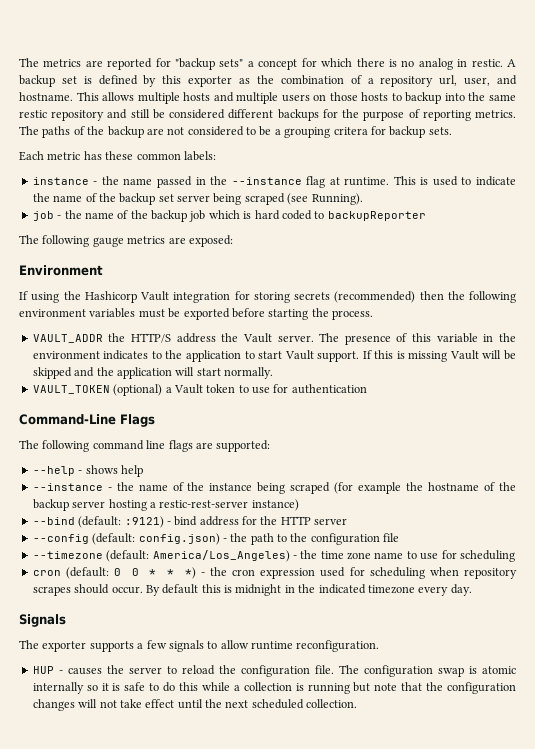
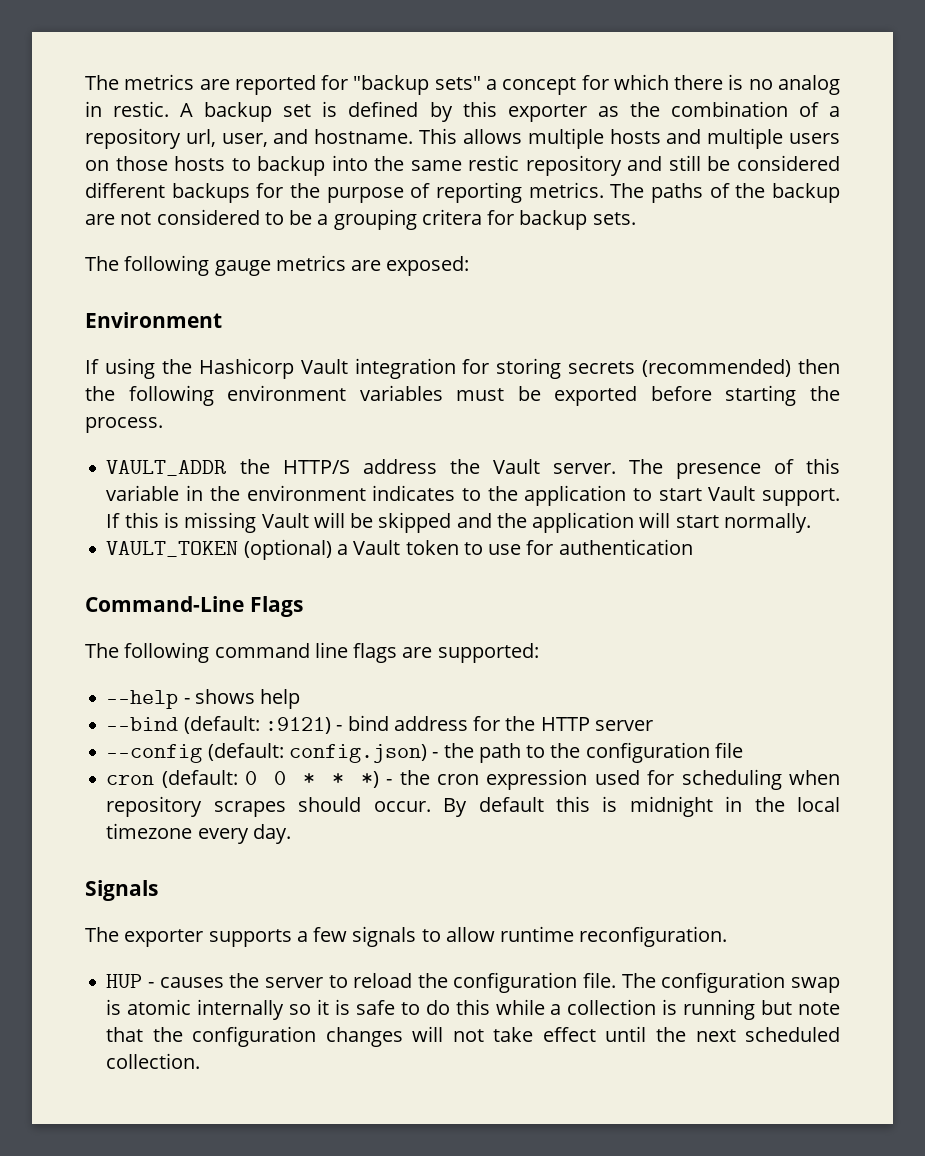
[19,151,216,161] [32,176,517,188] [32,193,363,205] [32,210,426,222] // Each metric has these common labels: // instance - the name passed in the --instance flag at runtime. This is used to indicate the name of the backup set server being scraped (see Running). // job - the name of the backup job which is hard coded to backupReporter -> (636, 218) none
[32,482,516,494] [32,499,299,511] // --instance - the name of the instance being scraped (for example the hostname of the backup server hosting a restic-rest-server instance) -> (301, 699) none
[32,550,515,562] // --timezone (default: America/Los_Angeles) - the time zone name to use for scheduling -> (743, 750) none
[318,584,366,594] indicated -> [796,797,840,812] local

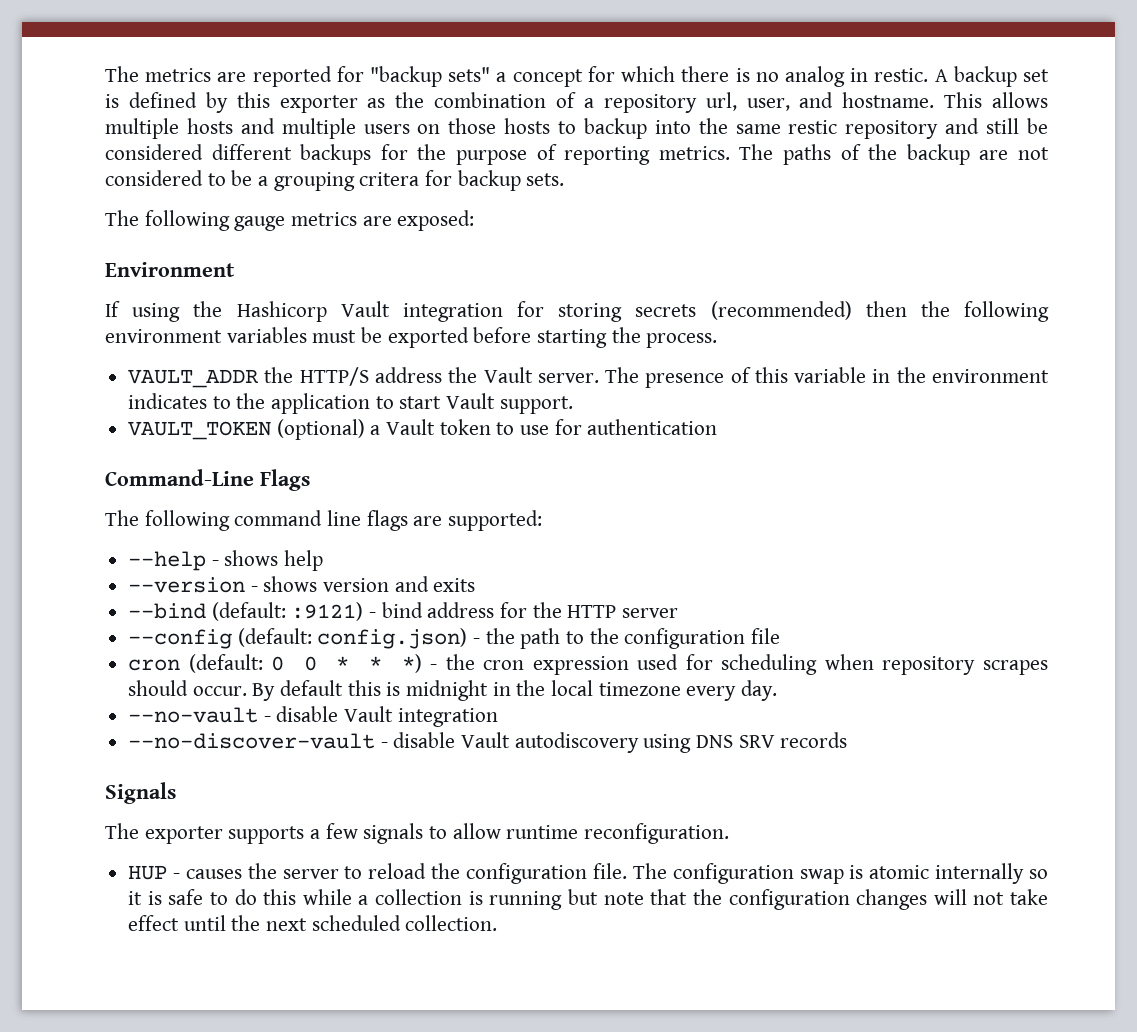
[106,512,811,533] If this is missing Vault will be skipped and the application will start normally. -> (573, 405) none
(301, 699) none -> [128,576,476,593] // --version - shows version and exits
(291, 834) none -> [128,706,498,727] [128,732,848,753] // --no-vault - disable Vault integration // --no-discover-vault - disable Vault autodiscovery using DNS SRV records

